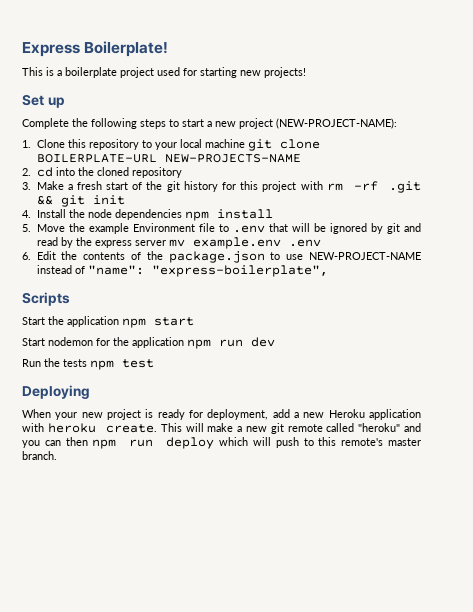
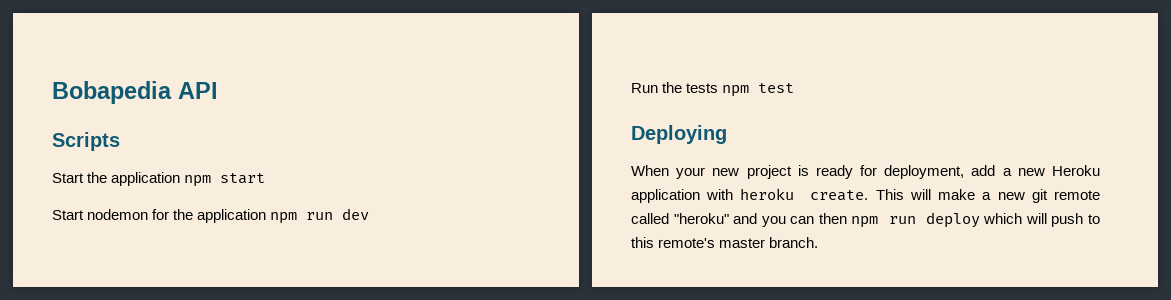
[22,41,169,57] [22,67,306,78] [22,94,65,108] [22,118,397,129] [22,139,320,151] [36,154,301,163] [22,167,182,178] [22,181,422,193] [36,195,125,207] [22,209,273,221] [22,223,422,234] [36,237,321,249] [22,251,421,263] [36,265,328,277] Express Boilerplate! // This is a boilerplate project used for starting new projects! // Set up // Complete the following steps to start a new project (NEW-PROJECT-NAME): // 1. Clone this repository to your local machine git clone BOILERPLATE-URL NEW-PROJECTS-NAME // 2. cd into the cloned repository // 3. Make a fresh start of the git history for this project with rm -rf .git && git init // 4. Install the node dependencies npm install // 5. Move the example Environment file to .env that will be ignored by git and read by the express server mv example.env .env // 6. Edit the contents of the package.json to use NEW-PROJECT-NAME instead of "name": "express-boilerplate", -> [52,81,218,104] Bobapedia API

